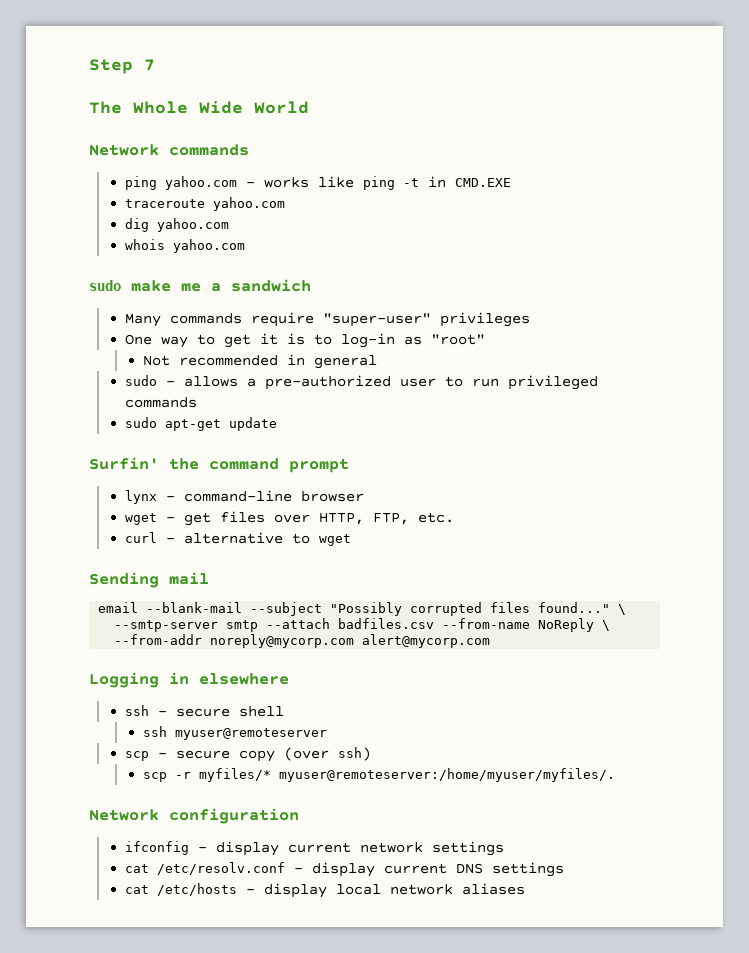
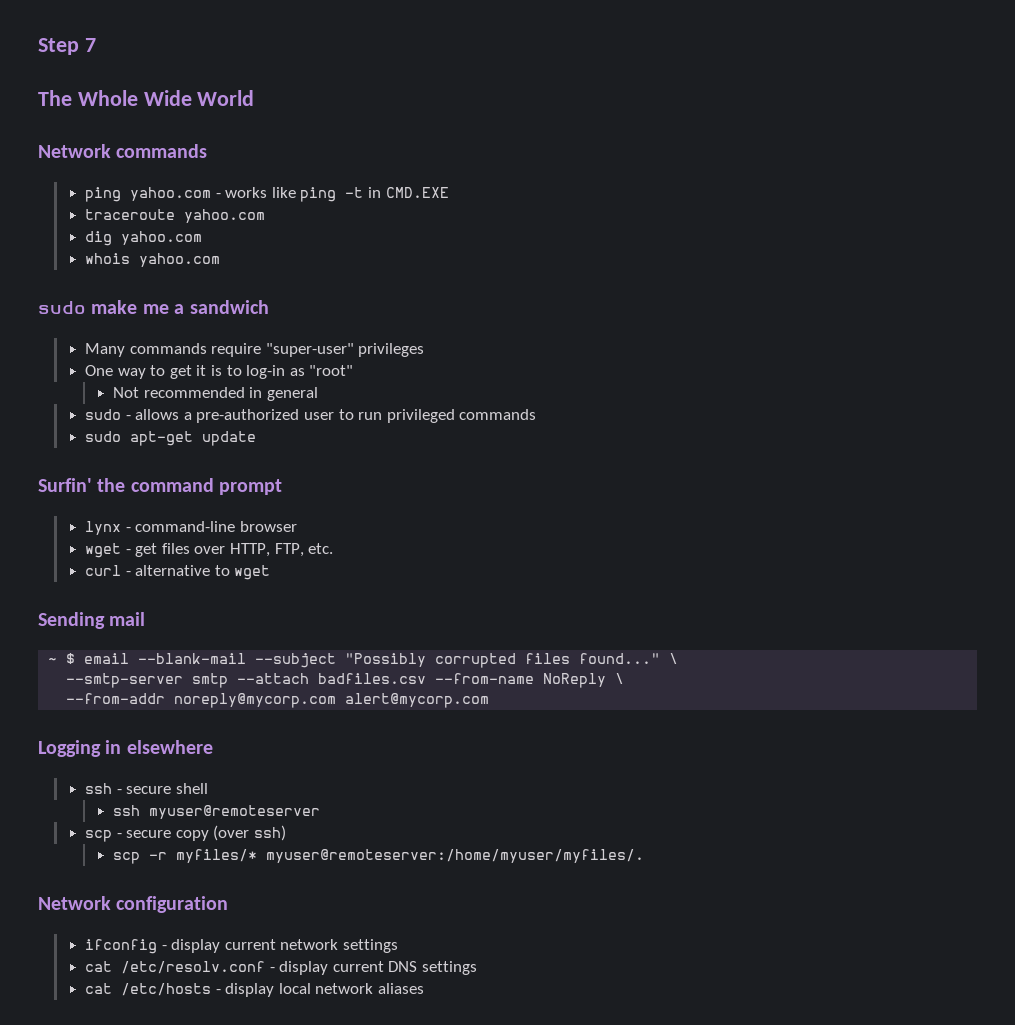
(209, 578) none -> [48,653,76,664] ~ $

